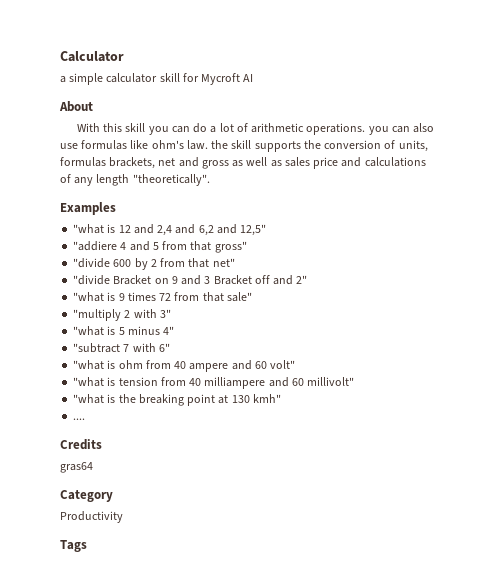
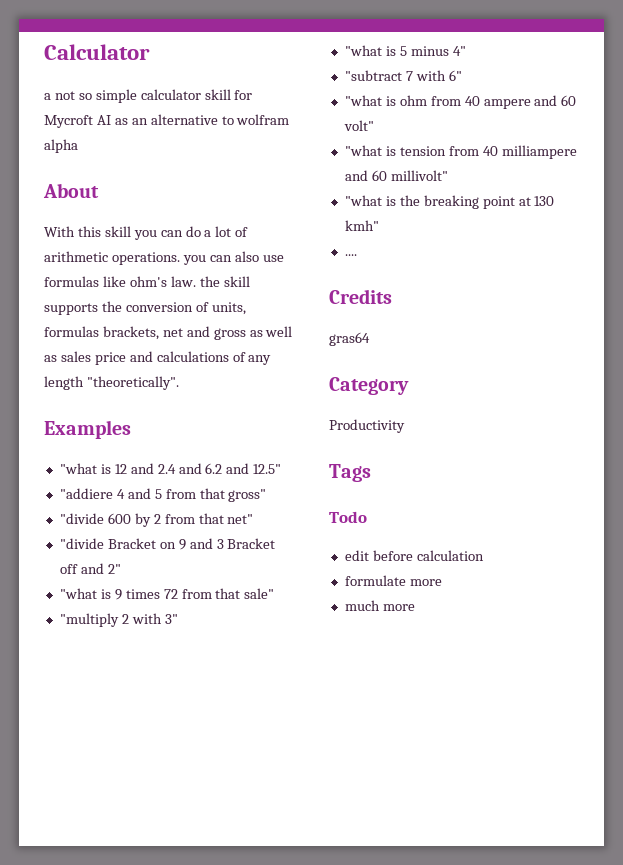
(66, 79) none -> [54,91,92,100] not so
(254, 78) none -> [114,114,290,125] [44,139,78,153] as an alternative to wolfram alpha
[157,224,267,236] 2,4 and 6,2 and 12,5" -> [157,463,282,474] 2.4 and 6.2 and 12.5"
(87, 546) none -> [329,511,367,523] [344,550,484,561] [344,575,442,586] [344,600,415,611] // Todo // edit before calculation // formulate more // much more

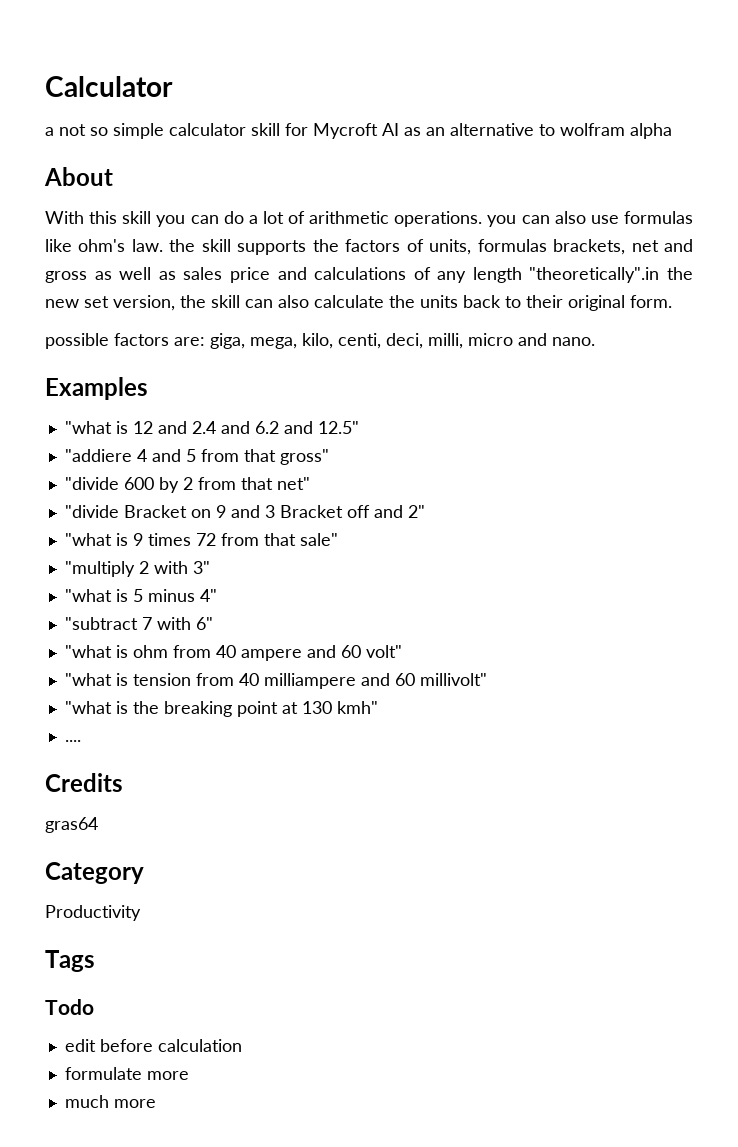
[125,302,193,312] conversion -> [345,239,401,252] factors
[86,376,179,390] "theoretically". -> [529,267,693,283] [45,295,672,311] [45,333,595,349] "theoretically".in the new set version, the skill can also calculate the units back to their original form. // possible factors are: giga, mega, kilo, centi, deci, milli, micro and nano.

